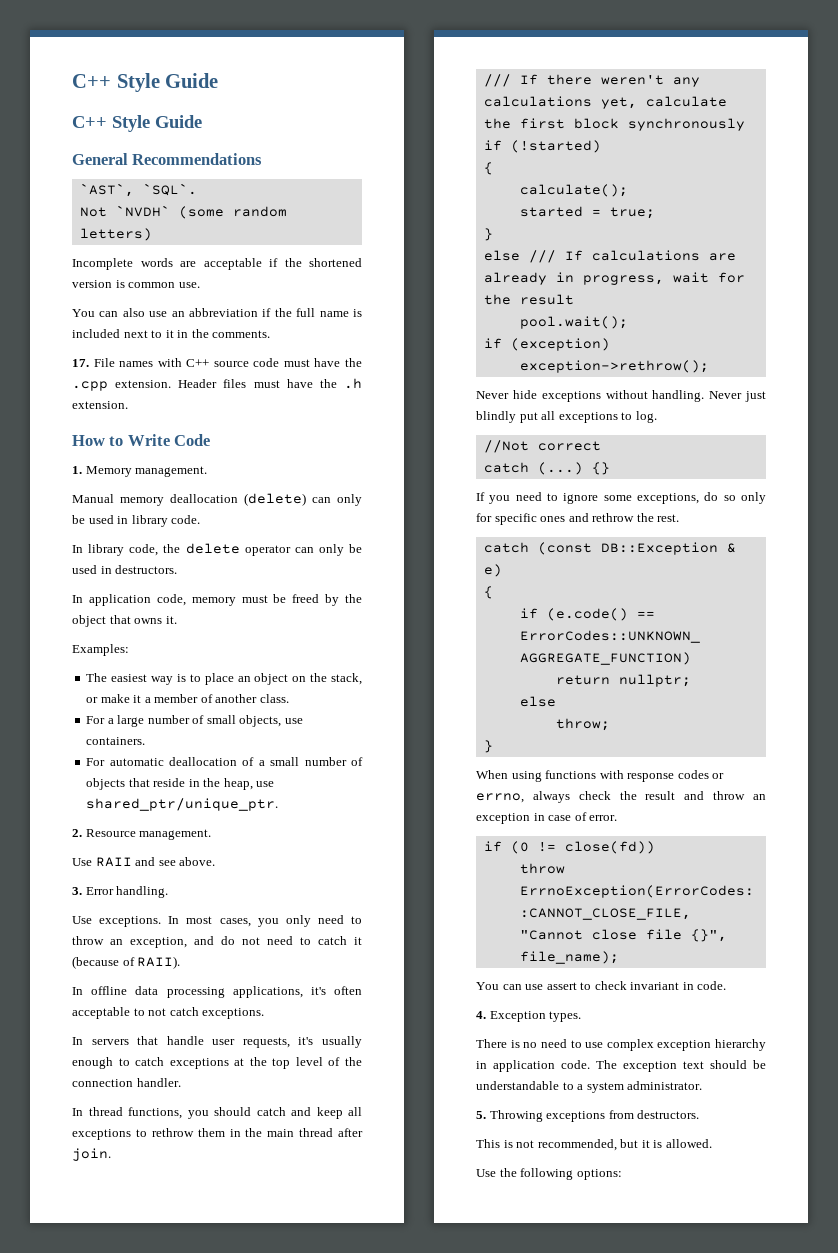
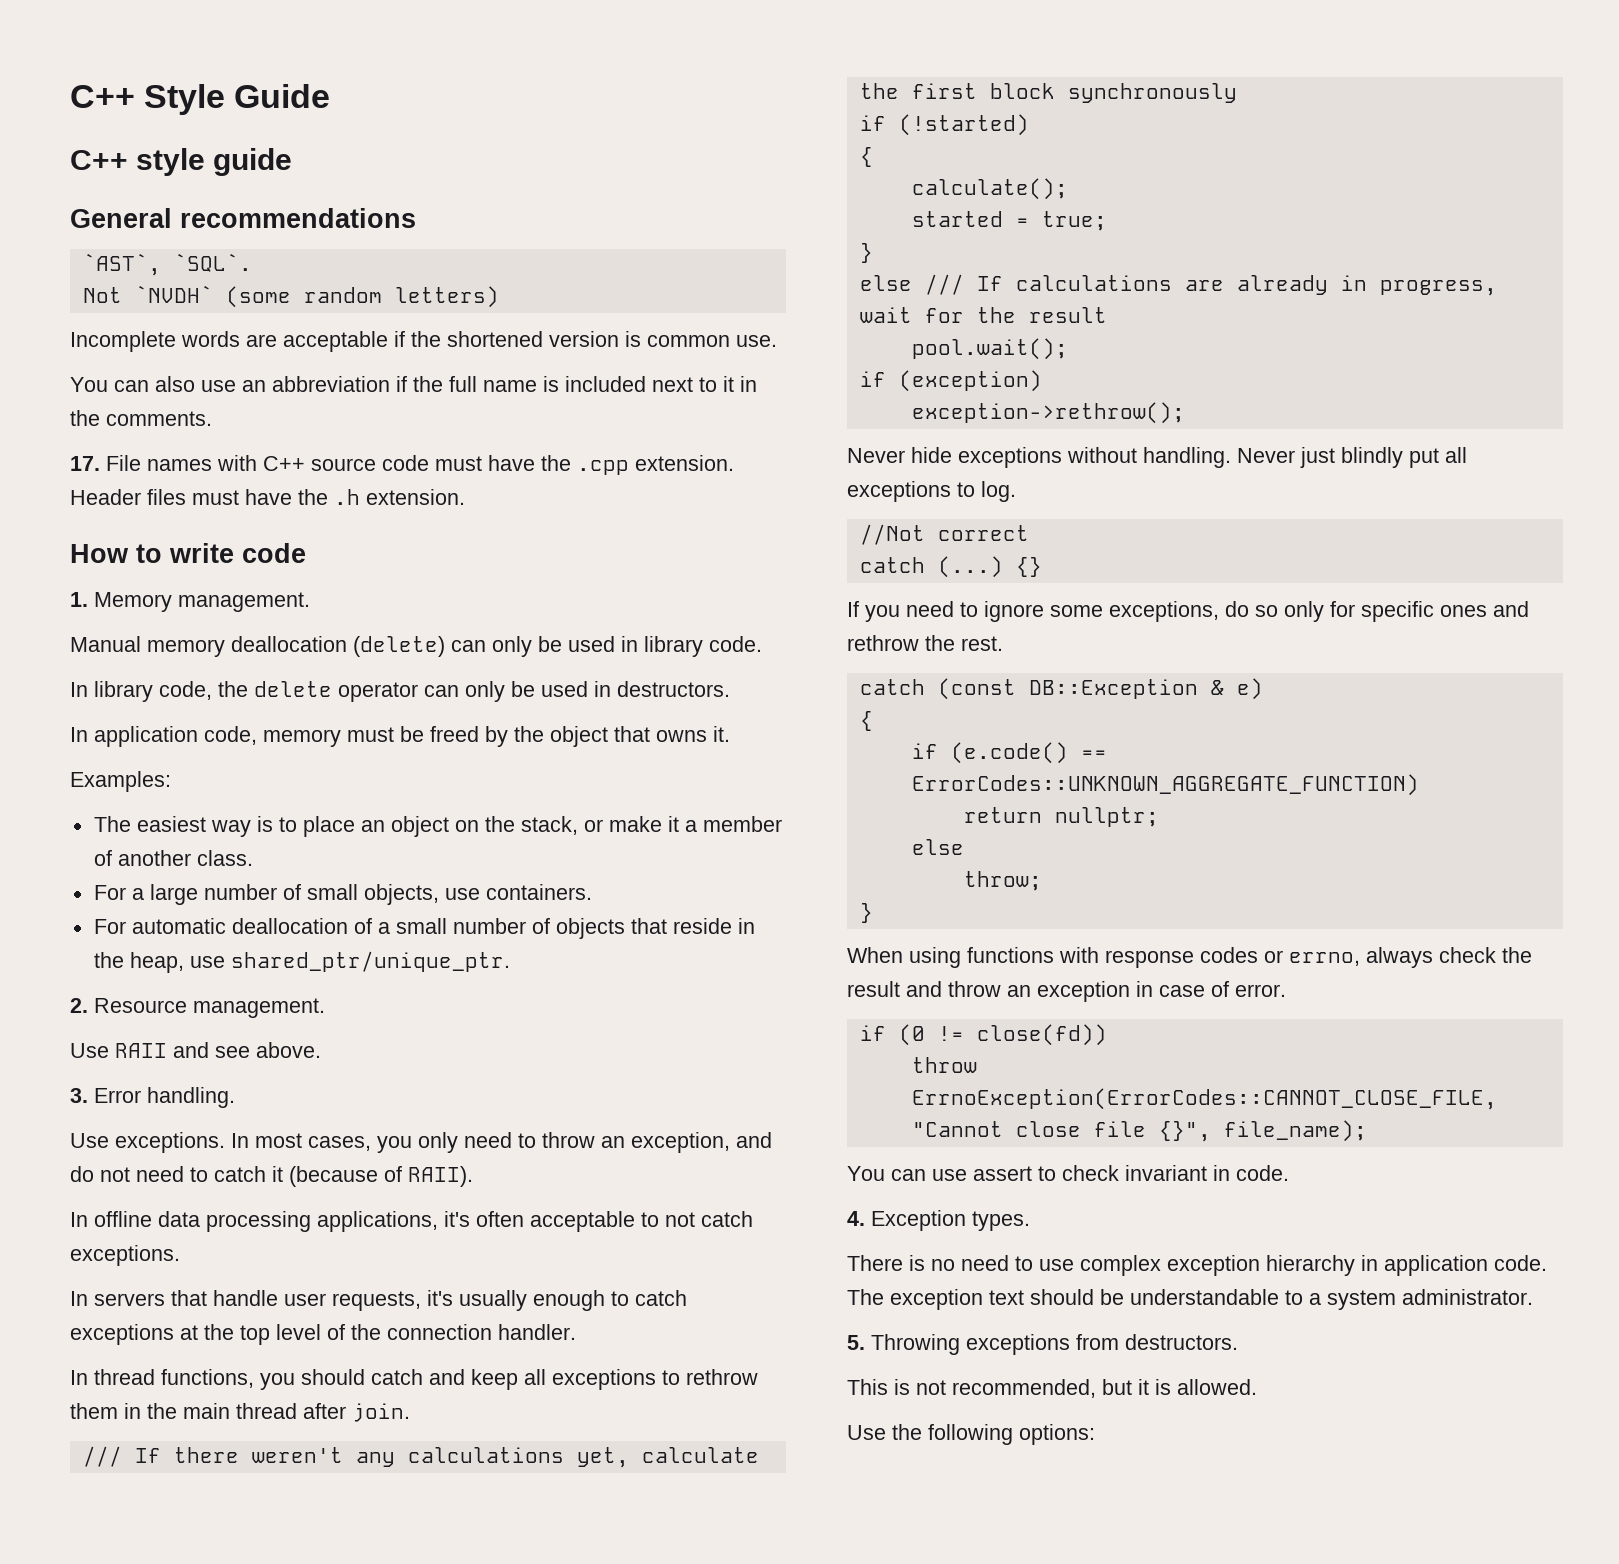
[112,115,202,132] Style Guide -> [136,148,293,176] style guide
[132,153,263,165] Recommendations -> [180,208,416,228] recommendations
[127,434,211,446] Write Code -> [169,543,306,563] write code

